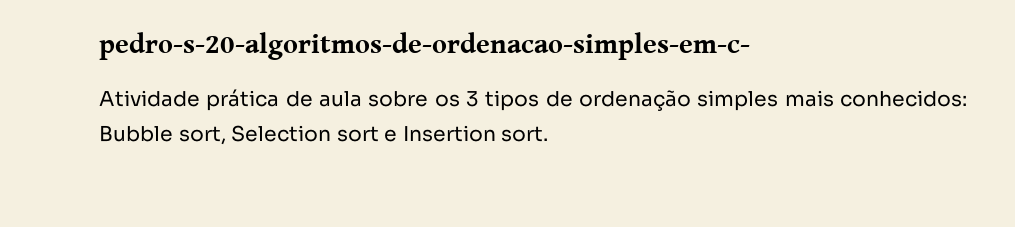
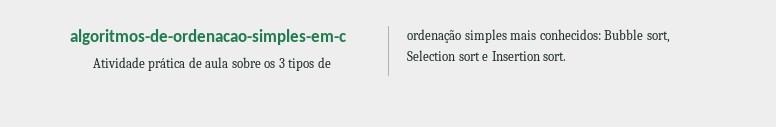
[99,32,750,60] pedro-s-20-algoritmos-de-ordenacao-simples-em-c- -> [70,29,346,45] algoritmos-de-ordenacao-simples-em-c

